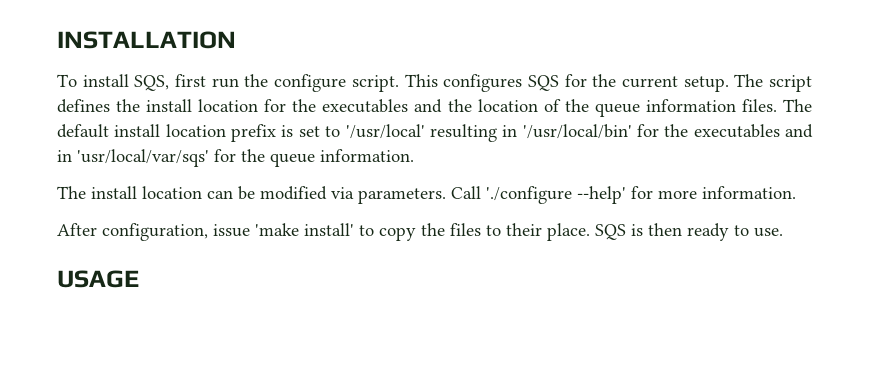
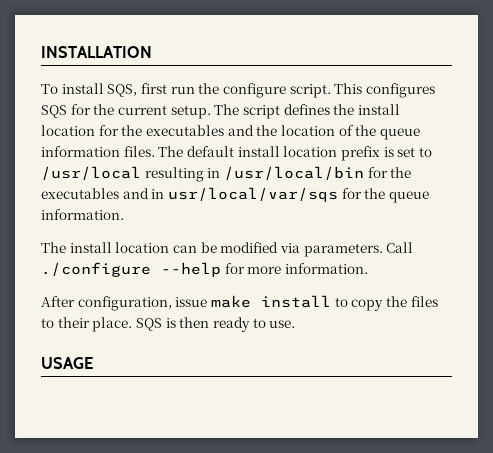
[345,124,425,139] '/usr/local' -> [41,166,141,180] /usr/local
[522,124,632,139] '/usr/local/bin' -> [223,166,364,180] /usr/local/bin
[77,149,209,167] 'usr/local/var/sqs' -> [167,187,338,202] usr/local/var/sqs
[486,186,626,204] './configure --help' -> [41,262,221,277] ./configure --help
[255,223,354,236] 'make install' -> [210,295,331,308] make install

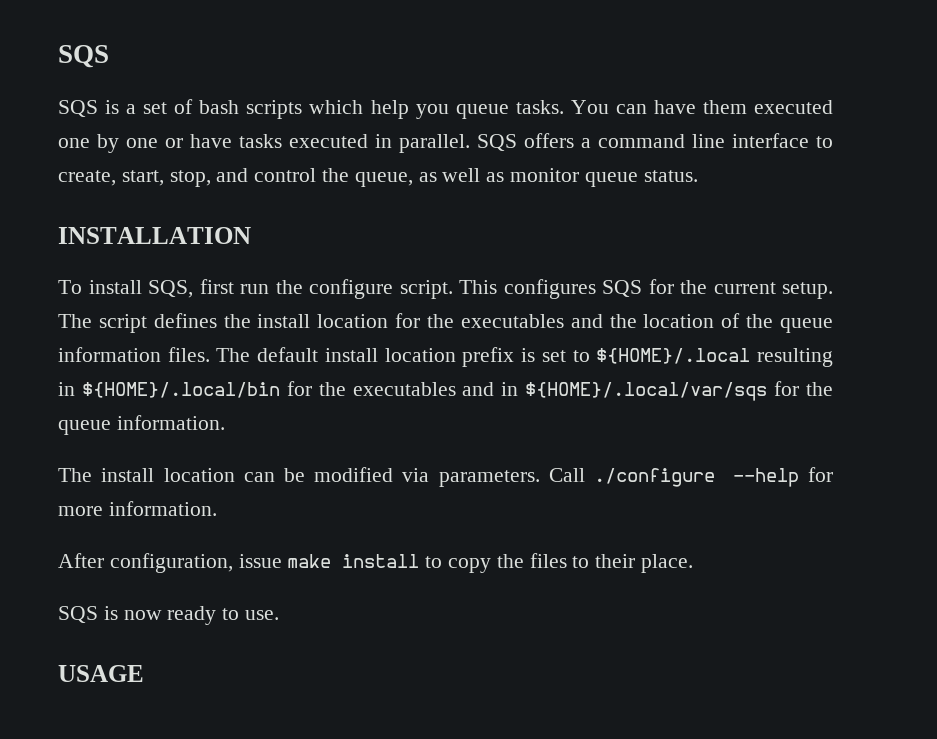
(41, 52) none -> [58,45,109,68] [58,99,833,119] [58,133,833,153] [58,168,698,187] SQS // SQS is a set of bash scripts which help you queue tasks. You can have them executed one by one or have tasks executed in parallel. SQS offers a command line interface to create, start, stop, and control the queue, as well as monitor queue status. //
[41,166,141,180] /usr/local -> [596,348,751,364] ${HOME}/.local
[223,166,364,180] /usr/local/bin -> [81,382,280,398] ${HOME}/.local/bin
[167,187,338,202] usr/local/var/sqs -> [525,382,768,401] ${HOME}/.local/var/sqs
[135,317,210,331] SQS is then -> [58,606,162,623] // SQS is now

